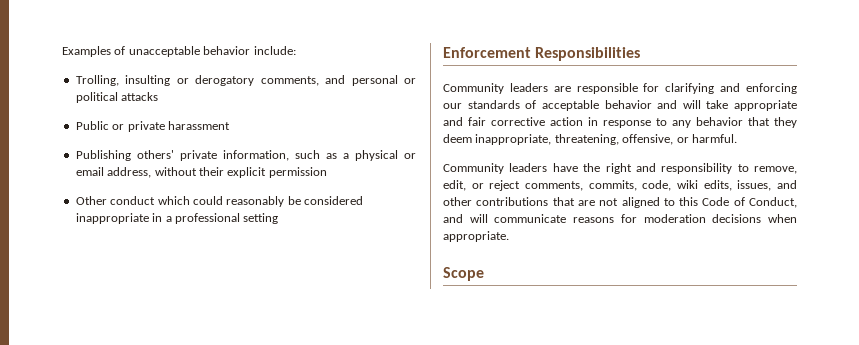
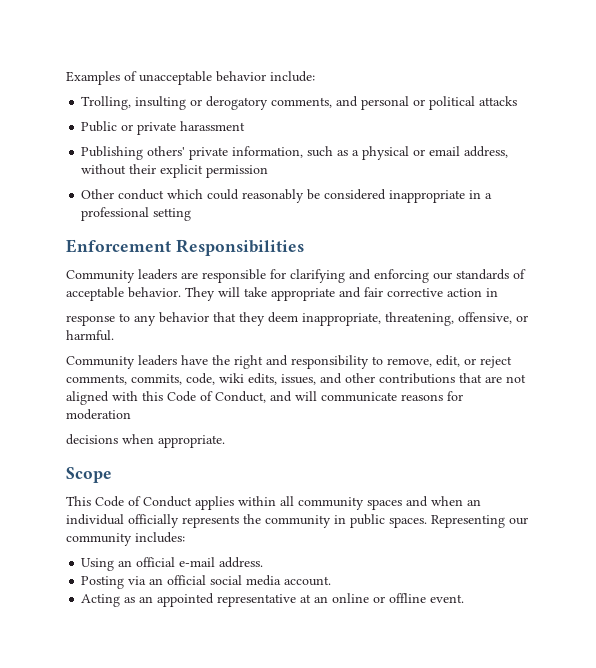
[604,100,678,109] behavior and -> [128,287,215,301] behavior. They
(598, 121) none -> (498, 292) //
[663,198,675,206] to -> [112,391,138,401] with
(706, 218) none -> (131, 414) //
(484, 274) none -> [66,496,481,510] [66,514,528,528] [66,532,185,546] [81,557,264,571] [81,575,332,589] [81,593,465,607] // This Code of Conduct applies within all community spaces and when an individual officially represents the community in public spaces. Representing our community includes: // Using an official e-mail address. // Posting via an official social media account. // Acting as an appointed representative at an online or offline event.

